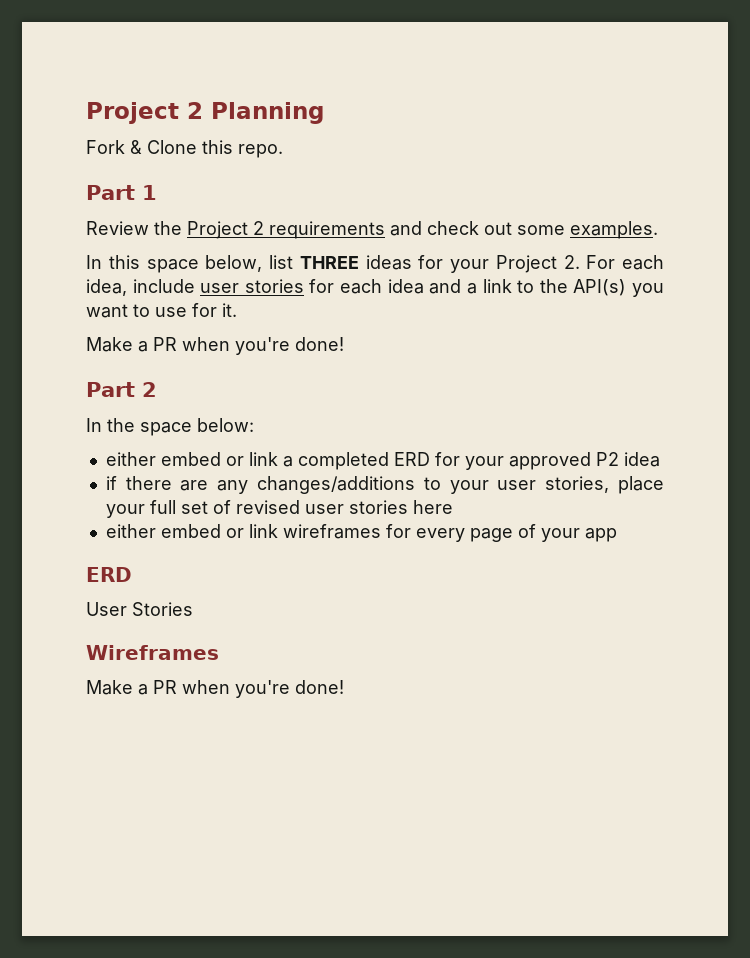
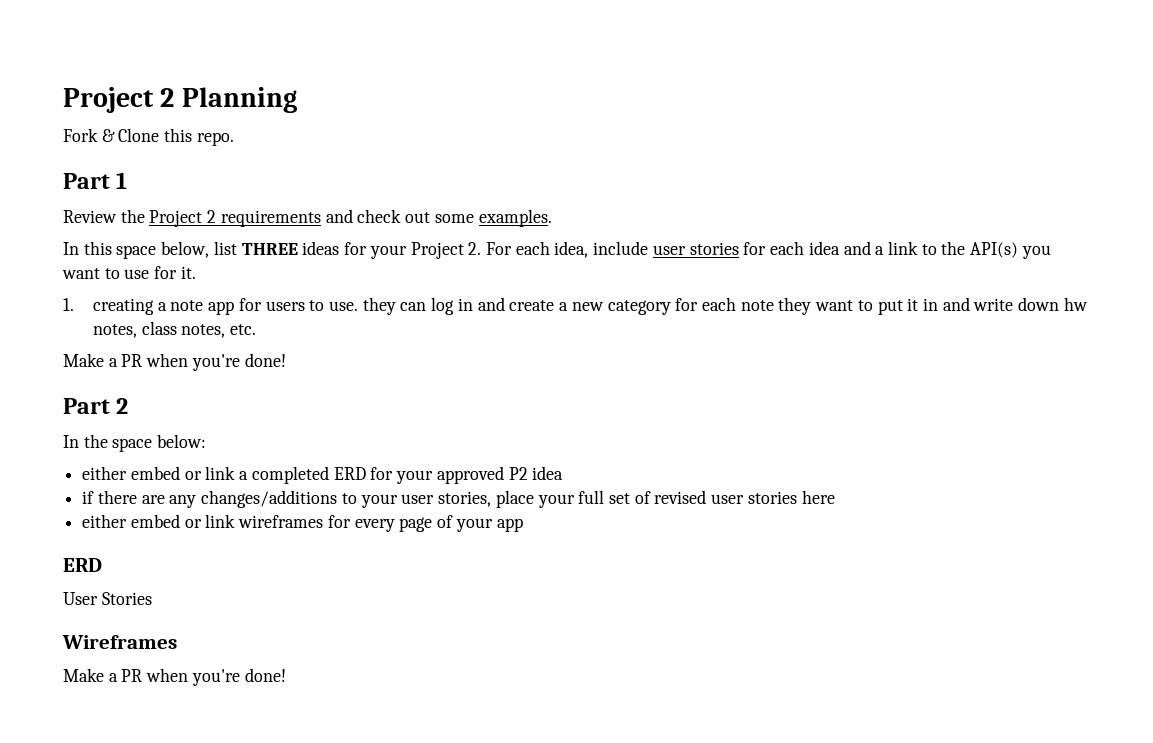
(237, 310) none -> [63,297,1088,315] [92,321,257,338] // 1. creating a note app for users to use. they can log in and create a new category for each note they want to put it in and write down hw notes, class notes, etc.

